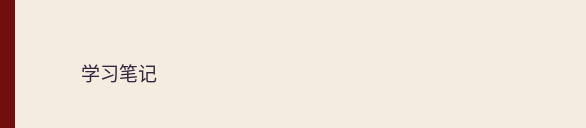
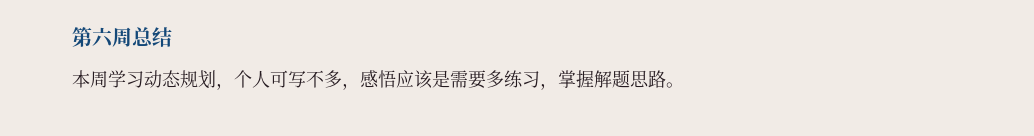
[81,64,157,83] 学习笔记 -> [72,27,172,48] [72,70,684,90] 第六周总结 // 本周学习动态规划，个人可写不多，感悟应该是需要多练习，掌握解题思路。

